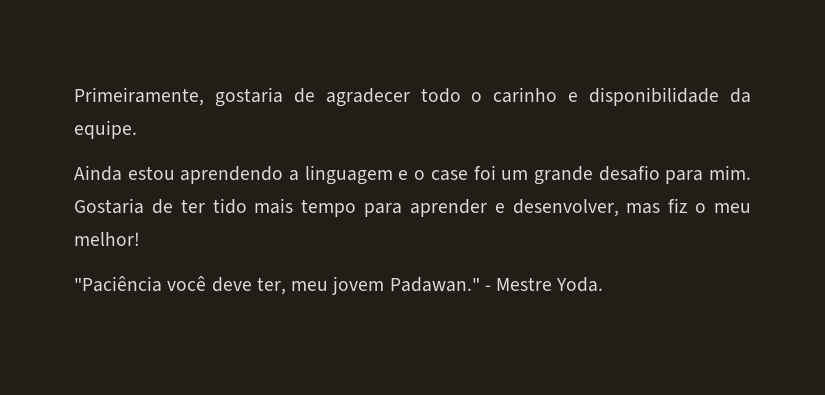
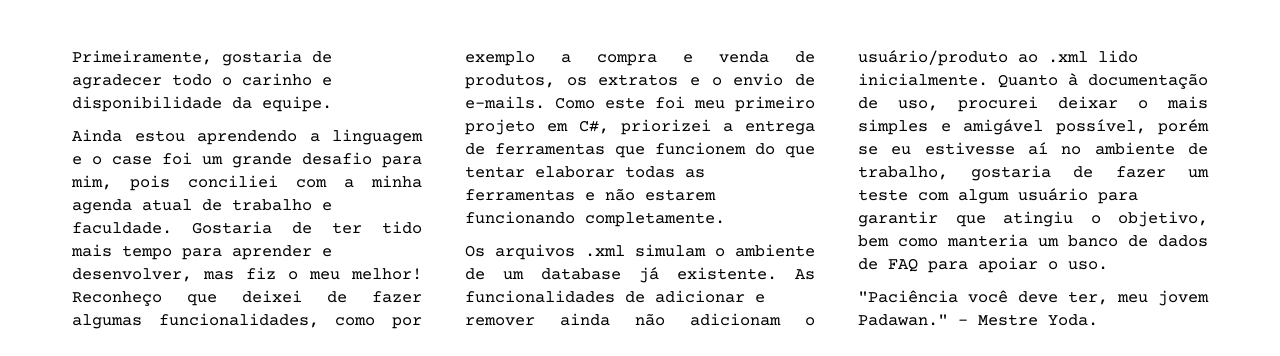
[709,165,751,180] mim. -> [71,175,422,191] [72,199,332,214] [72,222,172,234] mim, pois conciliei com a minha agenda atual de trabalho e faculdade.
(140, 239) none -> [72,290,422,306] [72,313,423,329] [465,51,815,66] [465,73,815,89] [465,96,815,112] [465,119,815,135] [465,142,815,158] [465,166,705,178] [465,188,716,201] [465,211,725,227] [465,244,815,260] [465,267,815,283] [465,290,765,303] [465,313,815,326] [858,50,1138,66] [858,73,1208,89] [858,96,1208,112] [858,119,1209,135] [858,142,1208,155] [858,165,1209,181] [858,188,1138,204] [858,211,1208,227] [858,234,1208,247] [858,257,1108,273] Reconheço que deixei de fazer algumas funcionalidades, como por exemplo a compra e venda de produtos, os extratos e o envio de e-mails. Como este foi meu primeiro projeto em C#, priorizei a entrega de ferramentas que funcionem do que tentar elaborar todas as ferramentas e não estarem funcionando completamente. // Os arquivos .xml simulam o ambiente de um database já existente. As funcionalidades de adicionar e remover ainda não adicionam o usuário/produto ao .xml lido inicialmente. Quanto à documentação de uso, procurei deixar o mais simples e amigável possível, porém se eu estivesse aí no ambiente de trabalho, gostaria de fazer um teste com algum usuário para garantir que atingiu o objetivo, bem como manteria um banco de dados de FAQ para apoiar o uso.

